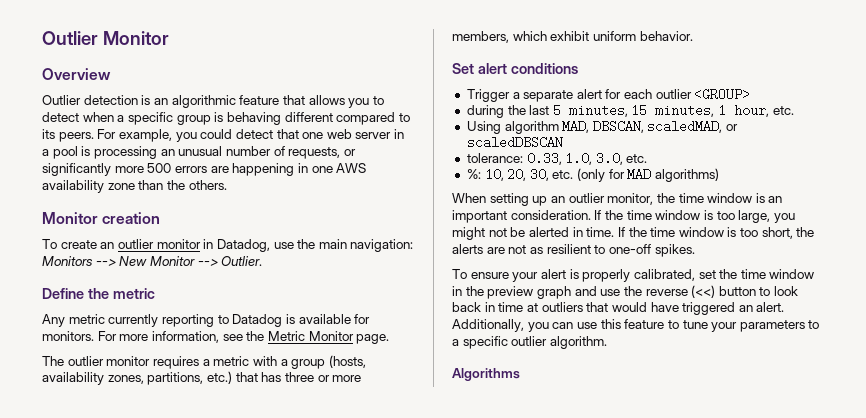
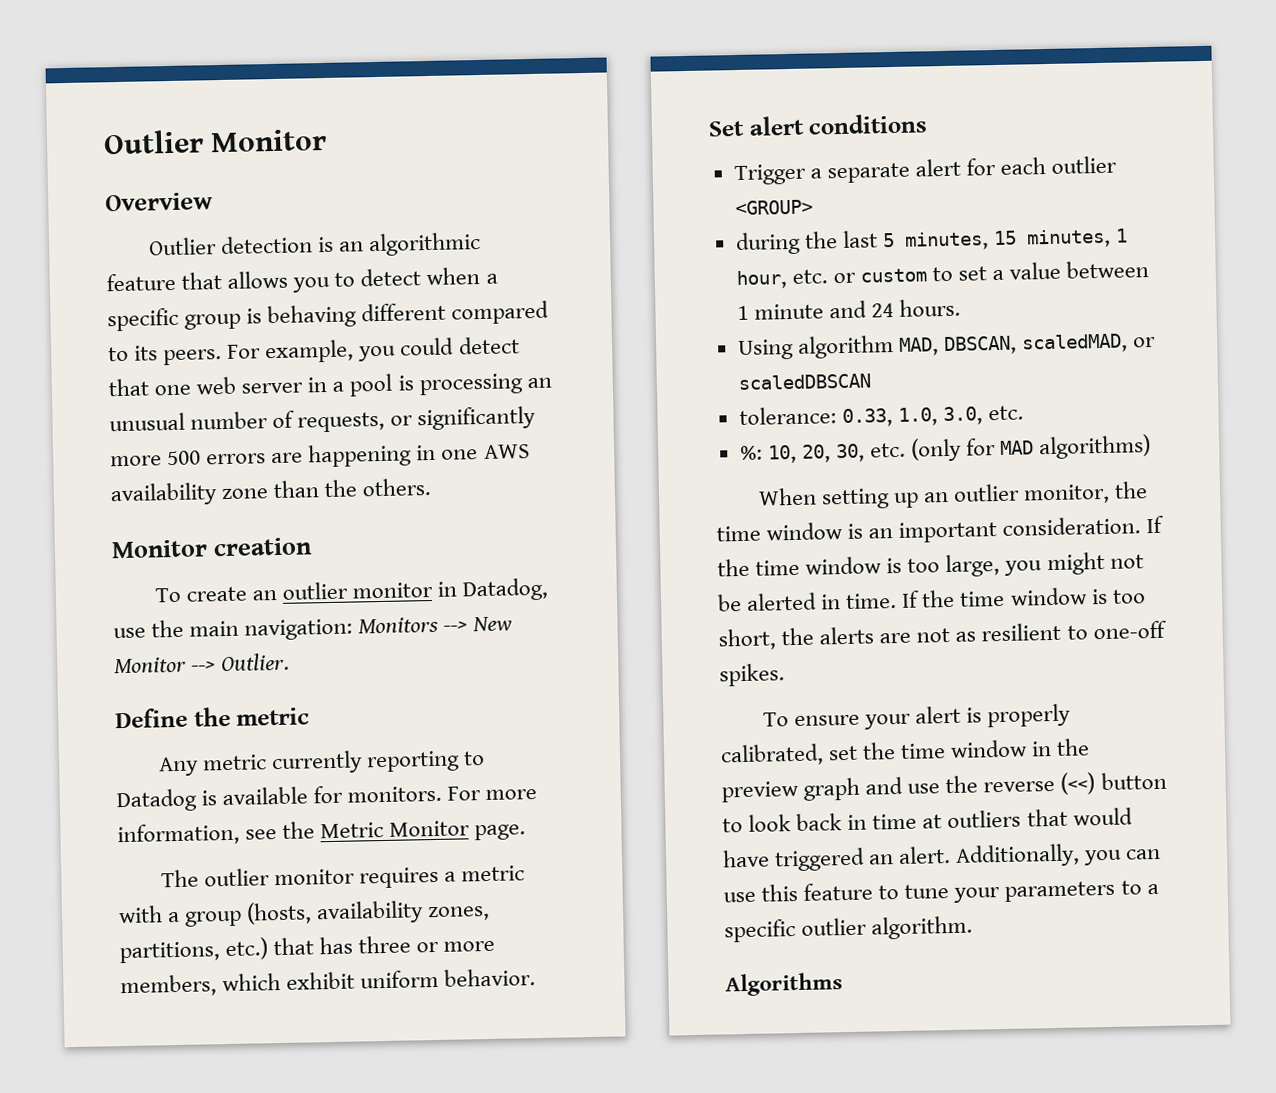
(794, 110) none -> [832,260,1150,284] [736,298,962,321] or custom to set a value between 1 minute and 24 hours.

